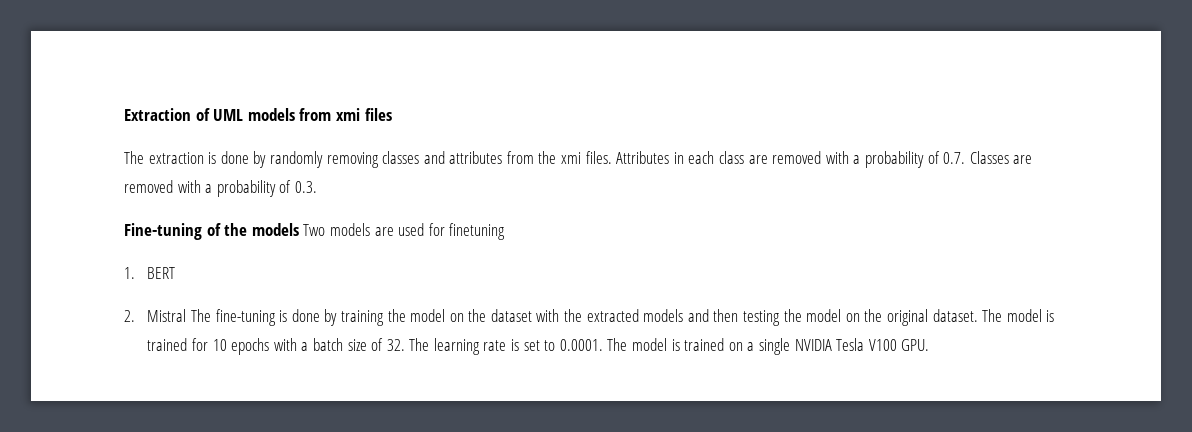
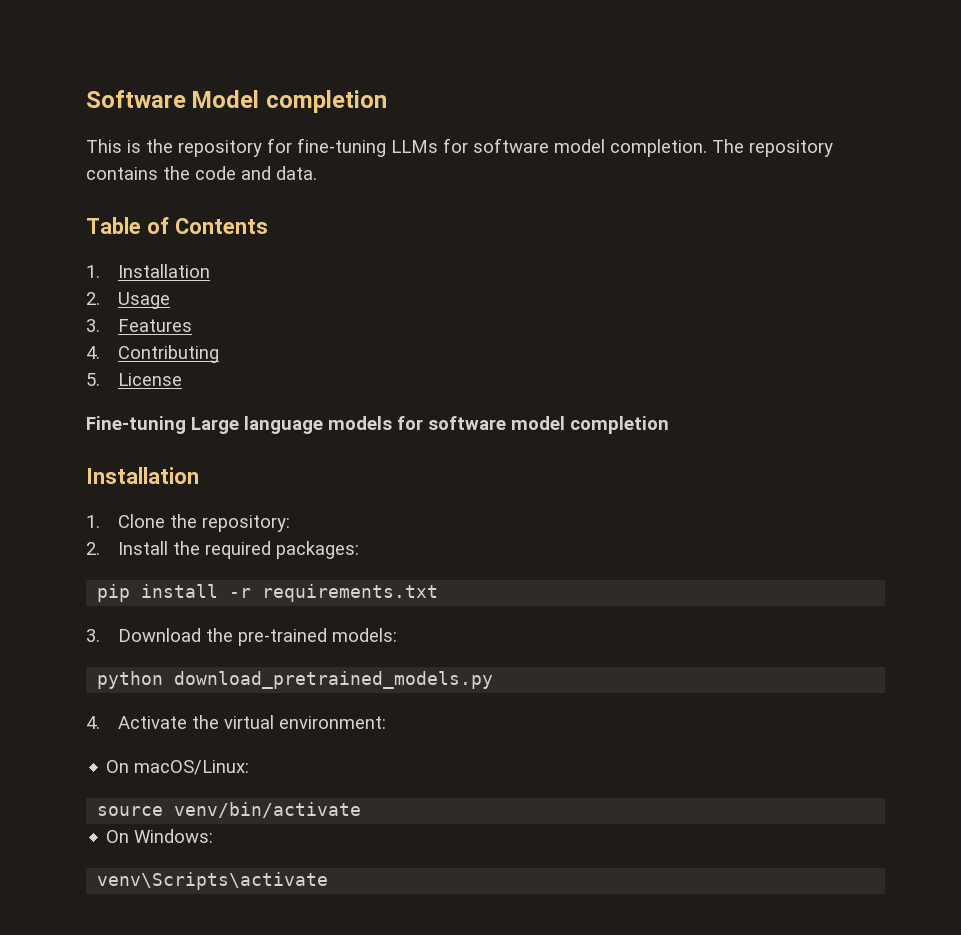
[124,108,392,121] [124,151,1033,168] [124,180,317,197] [124,223,506,240] [124,267,176,279] [124,309,1055,326] [147,338,930,355] Extraction of UML models from xmi files // The extraction is done by randomly removing classes and attributes from the xmi files. Attributes in each class are removed with a probability of 0.7. Classes are removed with a probability of 0.3. // Fine-tuning of the models Two models are used for finetuning // 1. BERT // 2. Mistral The fine-tuning is done by training the model on the dataset with the extracted models and then testing the model on the original dataset. The model is trained for 10 epochs with a batch size of 32. The learning rate is set to 0.0001. The model is trained on a single NVIDIA Tesla V100 GPU. -> [86,90,387,113] [86,138,833,157] [86,166,317,180] [86,217,268,234] [86,264,211,278] [86,292,171,309] [86,319,193,332] [86,345,220,363] [86,373,183,386] [86,416,669,434] [86,467,199,484] [86,514,291,532] [86,541,360,559] [97,584,439,602] [86,628,398,646] [97,671,494,689] [86,715,387,729] [106,760,250,775] [97,802,362,818] [106,829,214,843] [97,872,329,890] Software Model completion // This is the repository for fine-tuning LLMs for software model completion. The repository contains the code and data. // Table of Contents // 1. Installation // 2. Usage // 3. Features // 4. Contributing // 5. License // Fine-tuning Large language models for software model completion // Installation // 1. Clone the repository: // 2. Install the required packages: // pip install -r requirements.txt // 3. Download the pre-trained models: // python download_pretrained_models.py // 4. Activate the virtual environment: // On macOS/Linux: // source venv/bin/activate // On Windows: // venv\Scripts\activate

